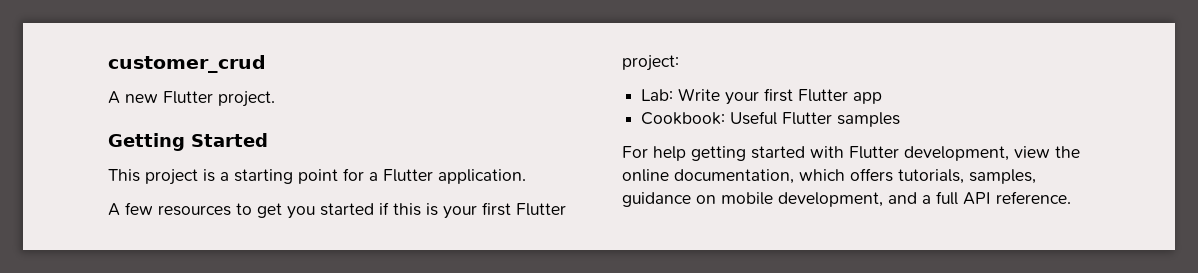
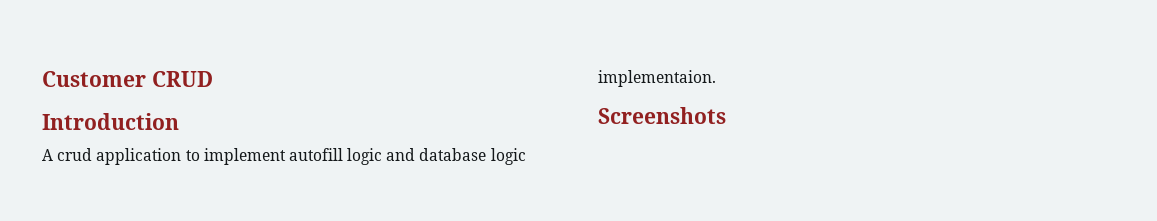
[108,55,266,73] [108,91,275,107] [108,133,268,151] [108,168,526,185] [108,202,566,219] [622,55,679,71] [641,88,883,105] [641,111,901,127] [622,146,1080,161] [622,168,1036,184] [622,191,1071,207] customer_crud // A new Flutter project. // Getting Started // This project is a starting point for a Flutter application. // A few resources to get you started if this is your first Flutter project: // Lab: Write your first Flutter app // Cookbook: Useful Flutter samples // For help getting started with Flutter development, view the online documentation, which offers tutorials, samples, guidance on mobile development, and a full API reference. -> [42,71,213,87] [42,113,179,130] [42,148,526,165] [598,70,716,87] [598,107,726,124] Customer CRUD // Introduction // A crud application to implement autofill logic and database logic implementaion. // Screenshots

